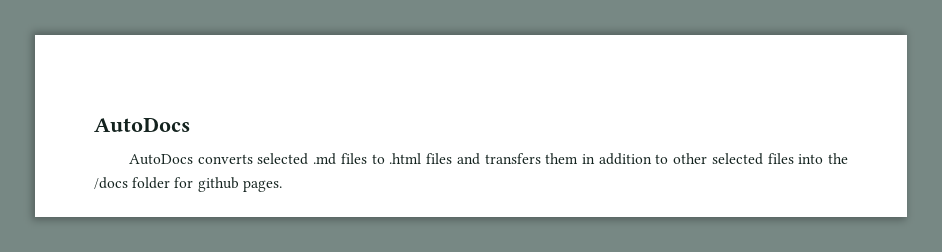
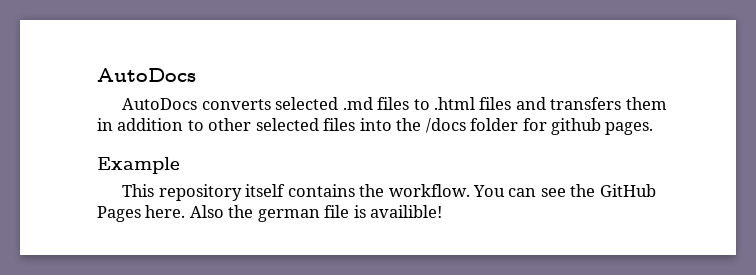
(282, 186) none -> [97,157,180,174] [122,184,656,201] [97,205,443,222] // Example // This repository itself contains the workflow. You can see the GitHub Pages here. Also the german file is availible!

